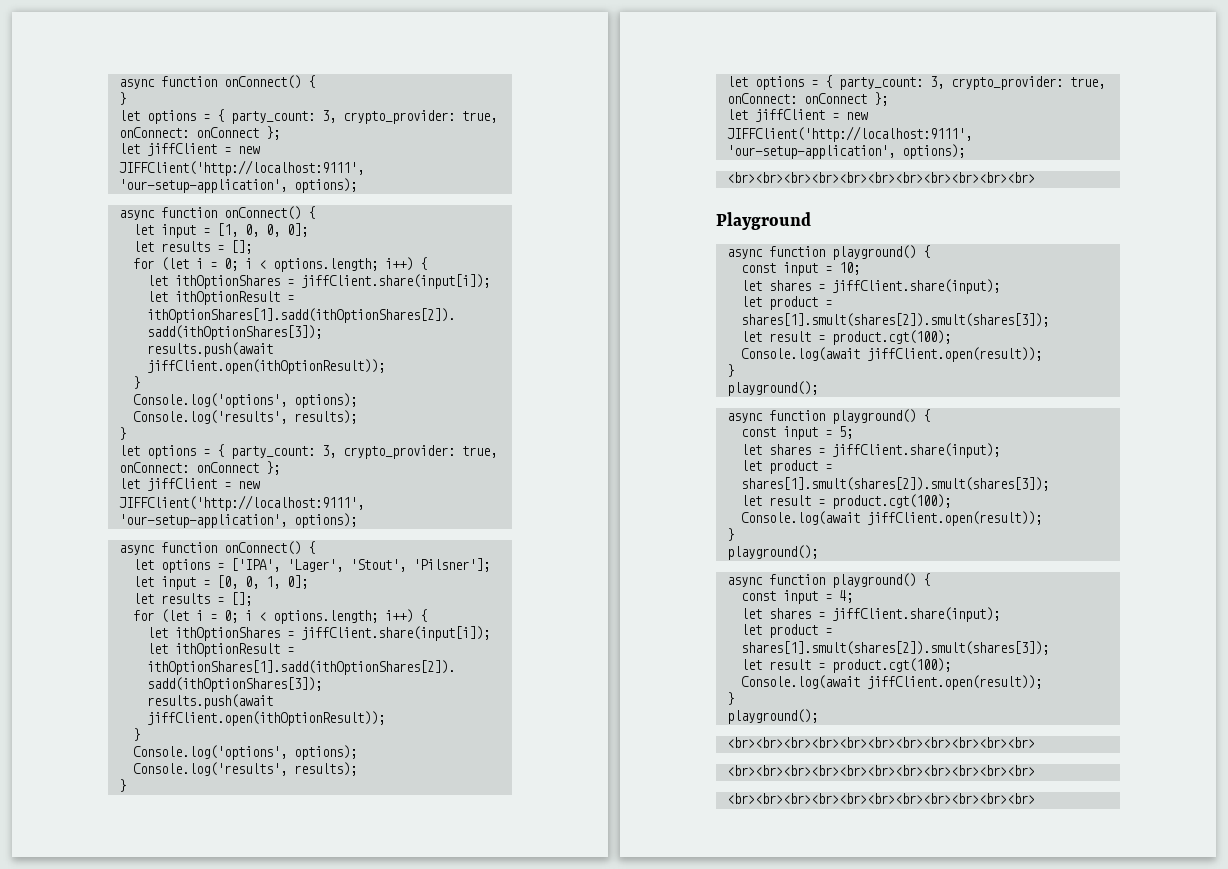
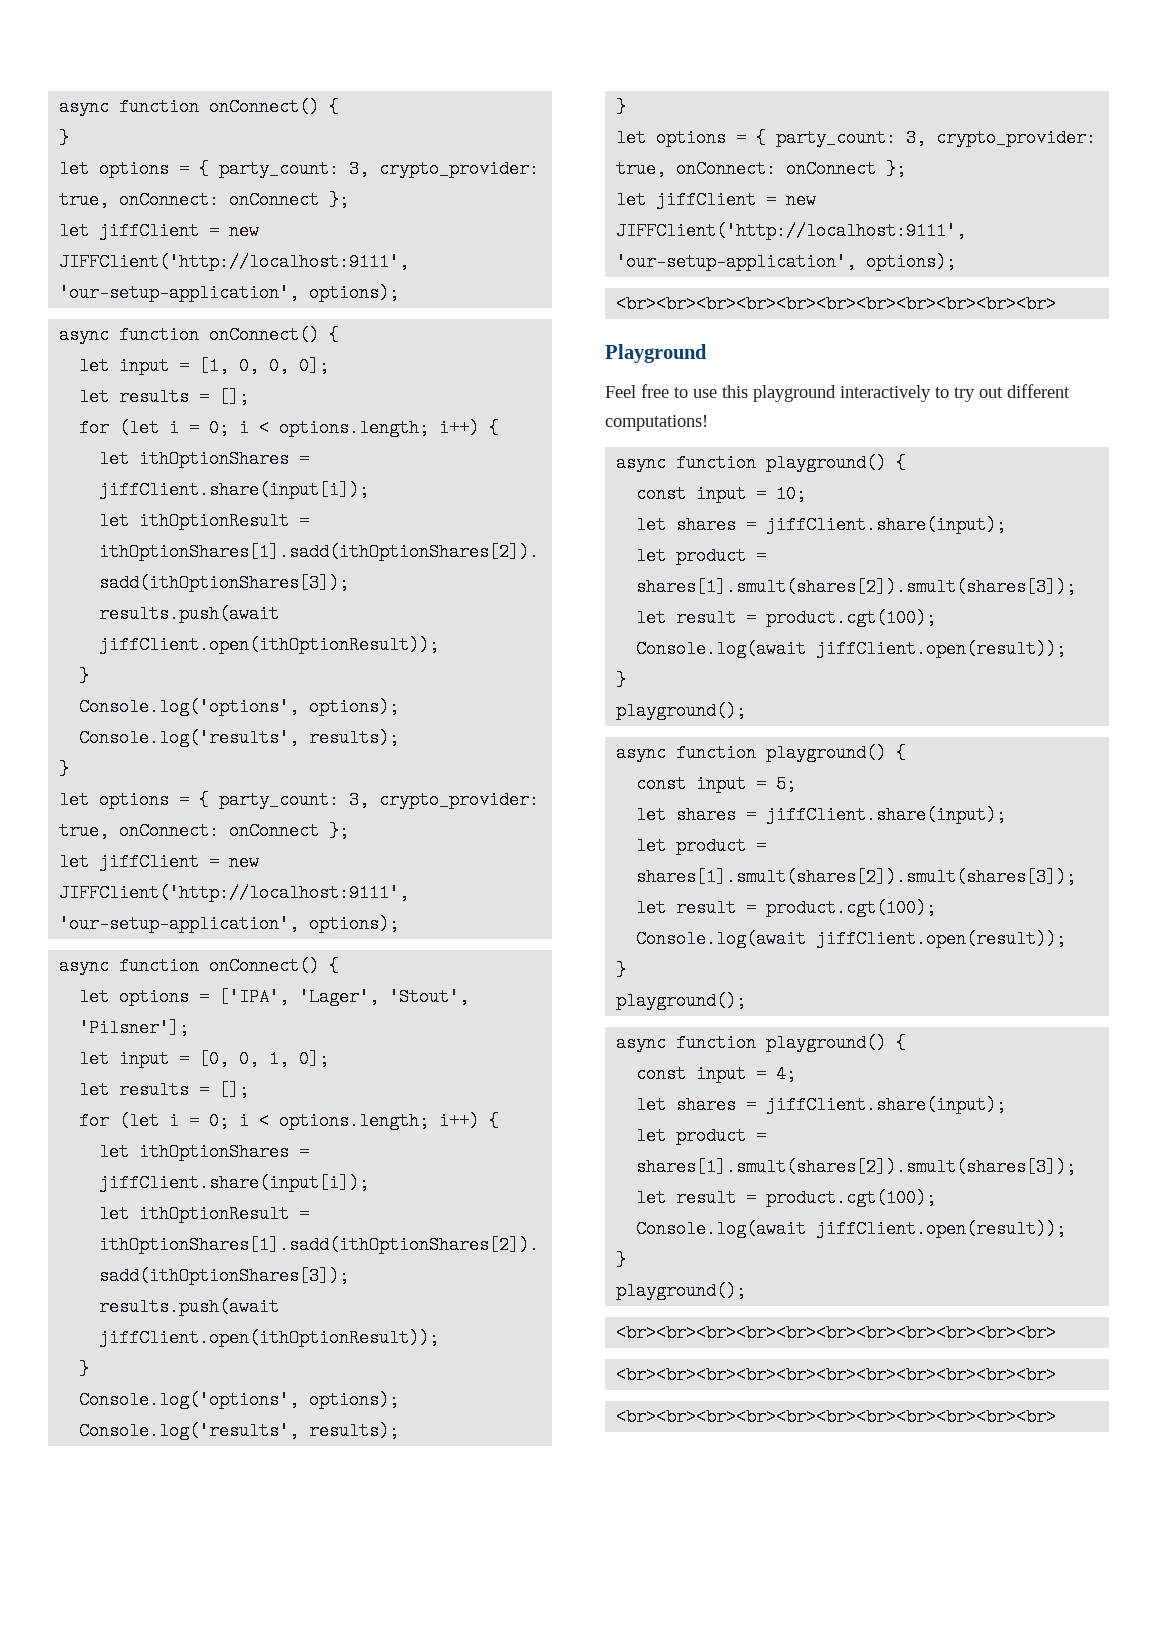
(811, 221) none -> [605,384,1070,402] [605,415,708,431] // Feel free to use this playground interactively to try out different computations!

